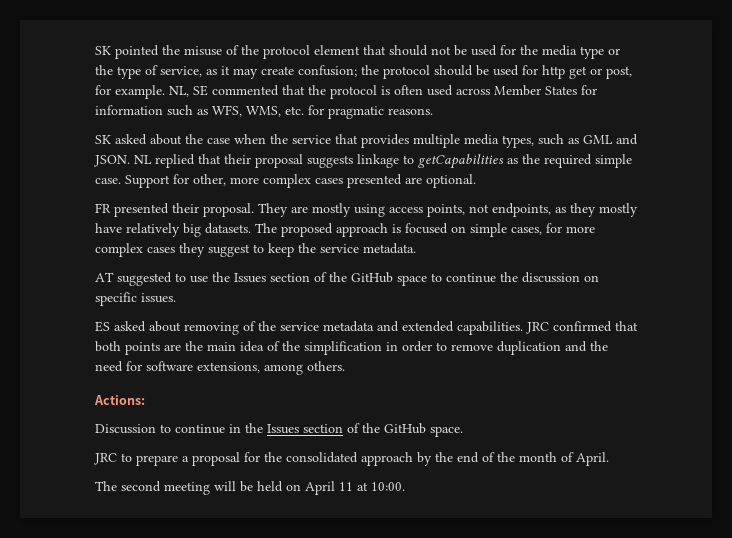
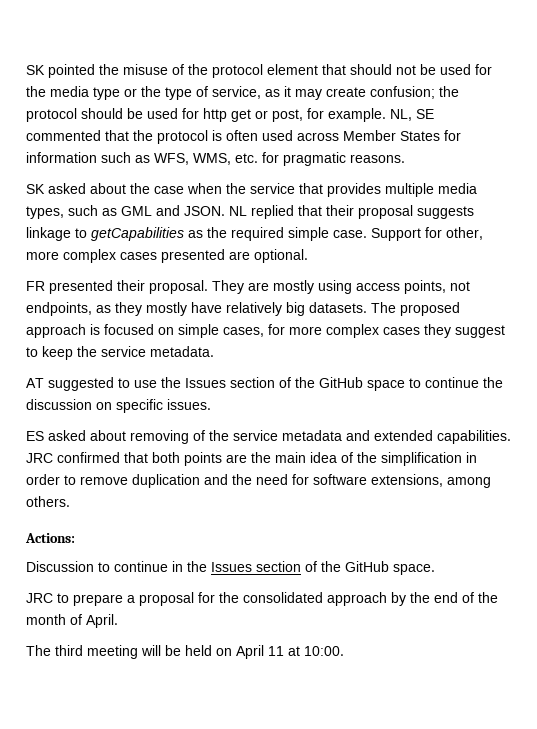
[121,481,161,492] second -> [55,645,83,656] third

